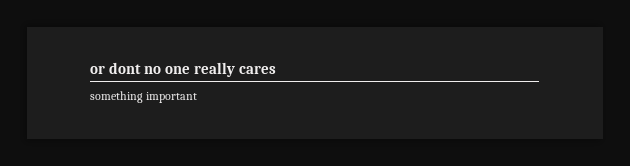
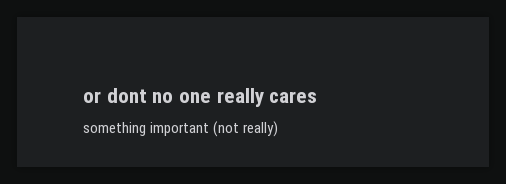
(198, 97) none -> [213,121,279,137] (not really)

